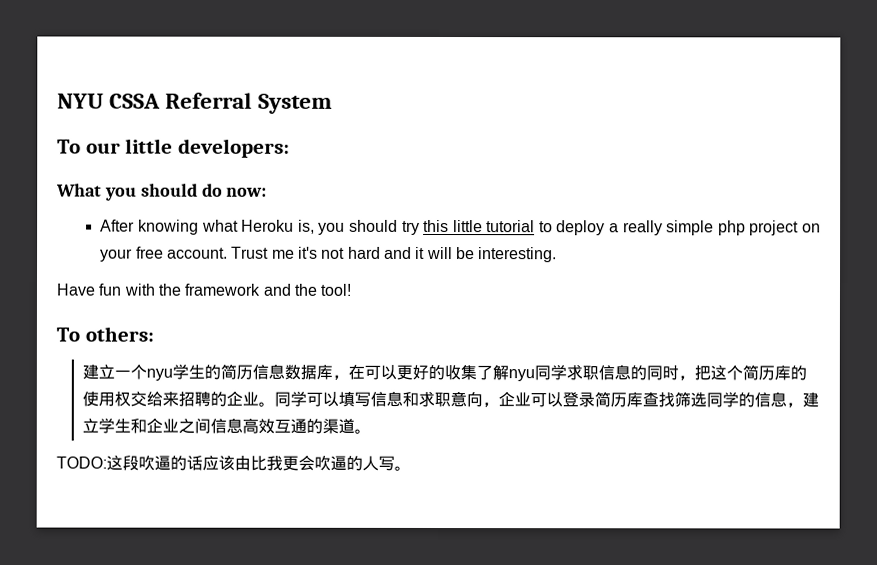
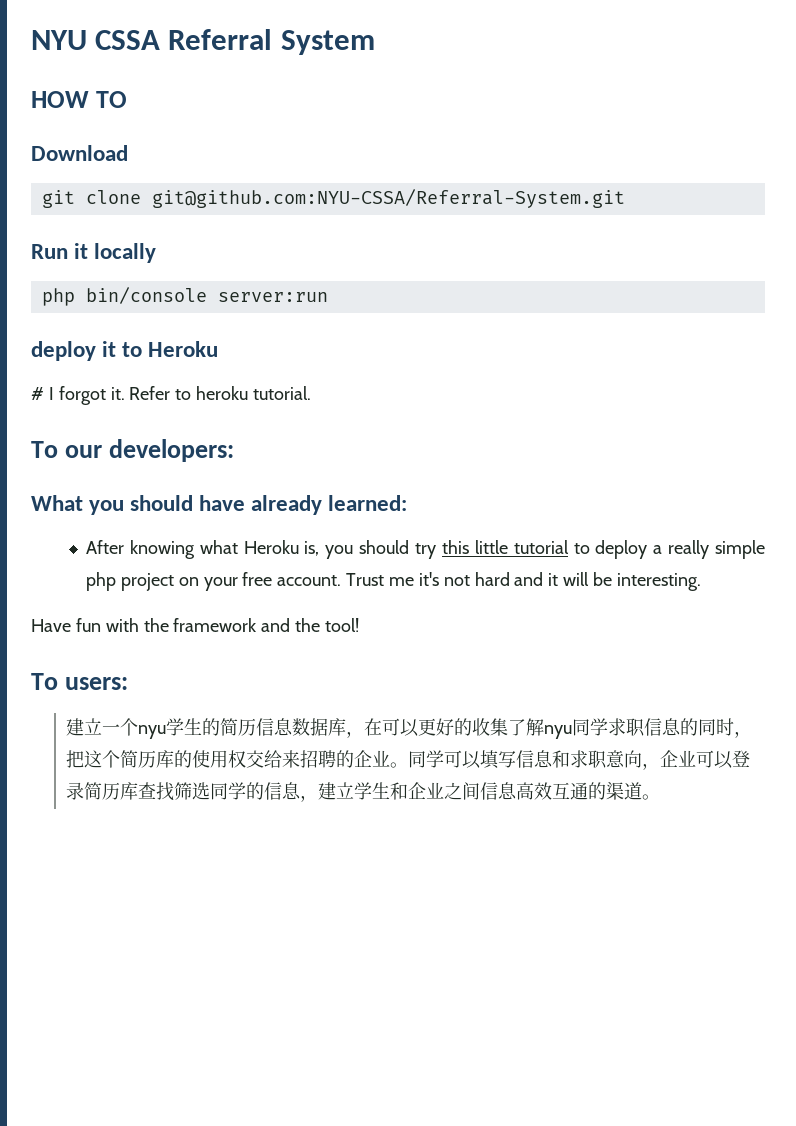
(333, 103) none -> [31,91,128,108] [31,145,128,161] [41,189,625,208] [31,243,157,263] [41,287,328,306] [31,341,219,361] [31,386,312,405] // HOW TO // Download // git clone git@github.com:NYU-CSSA/Referral-System.git // Run it locally // php bin/console server:run // deploy it to Heroku // # I forgot it. Refer to heroku tutorial.
[125,138,174,154] little -> (103, 451) none
[201,183,268,197] do now: -> [199,495,408,515] have already learned:
[84,326,154,342] others: -> [65,677,129,690] users:
[56,454,411,471] // TODO:这段吹逼的话应该由比我更会吹逼的人写。 -> (661, 797) none

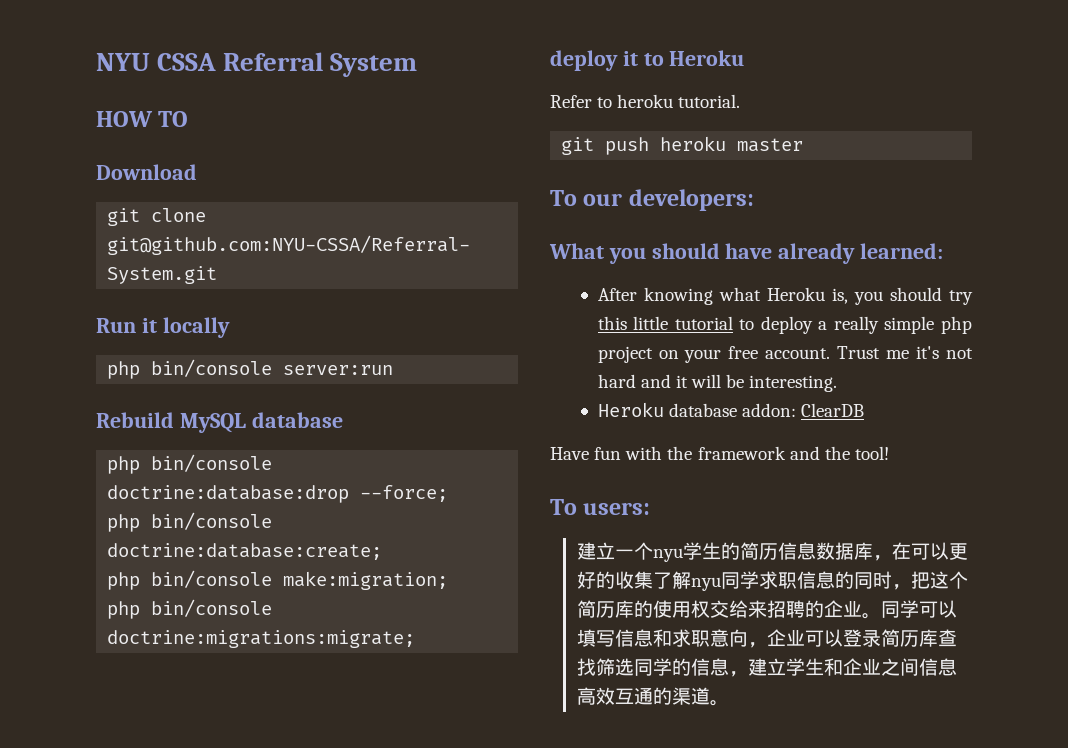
(328, 297) none -> [96,412,343,433] [107,454,273,474] [107,485,449,503] [107,512,273,532] [107,543,383,560] [107,570,449,590] [107,599,273,619] [107,630,416,648] // Rebuild MySQL database // php bin/console doctrine:database:drop --force; // php bin/console doctrine:database:create; // php bin/console make:migration; // php bin/console doctrine:migrations:migrate;
[31,386,125,405] # I forgot it. -> (745, 58) none
(312, 393) none -> [561,136,804,155] // git push heroku master
(701, 582) none -> [597,402,864,417] // Heroku database addon: ClearDB

